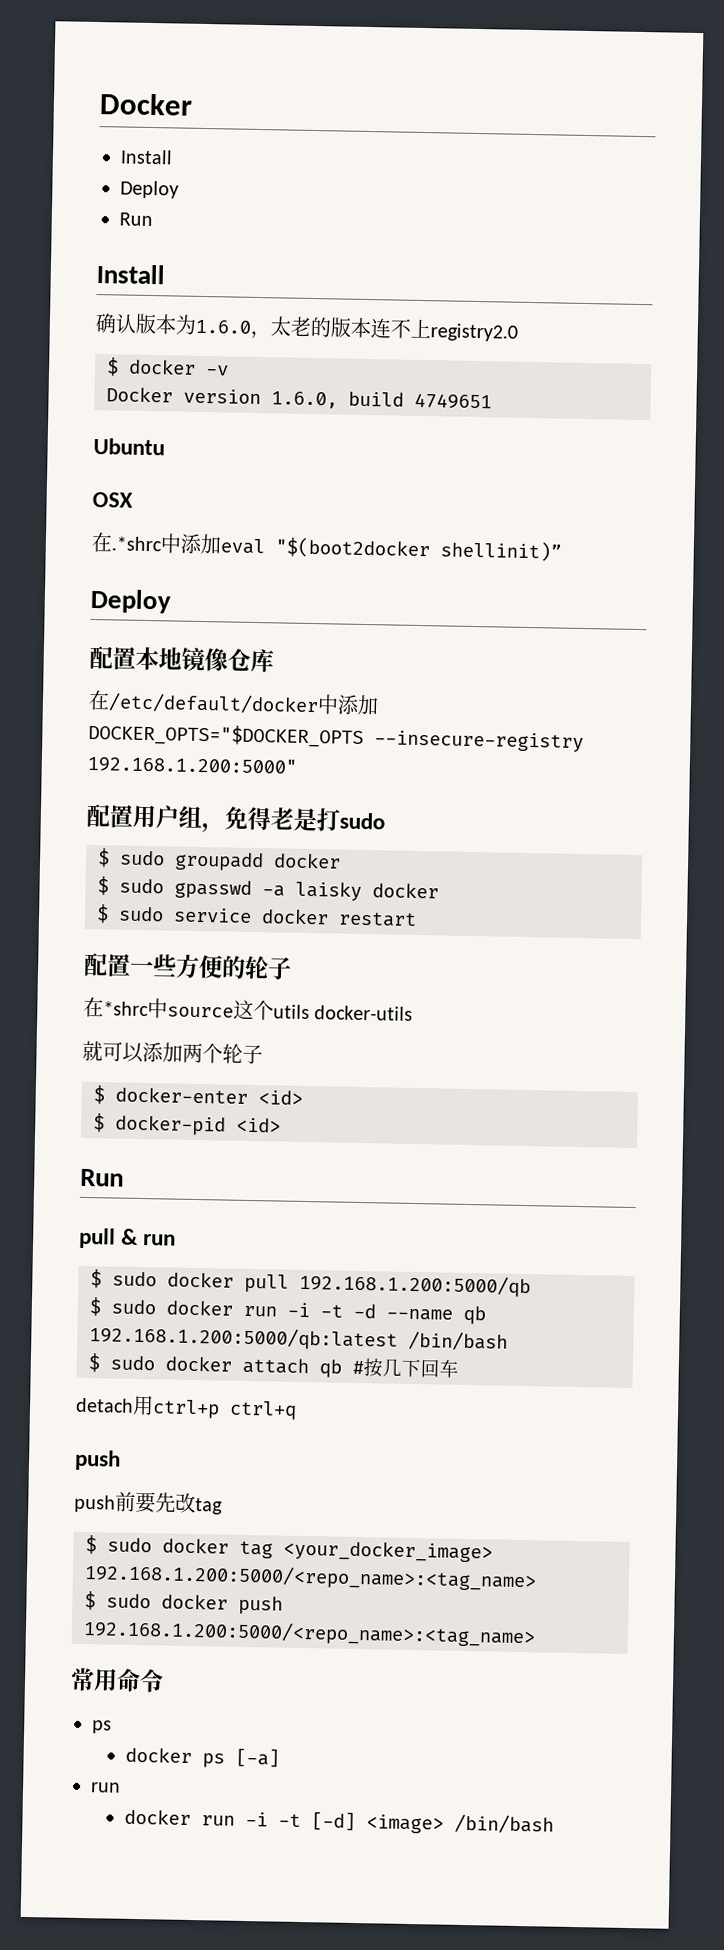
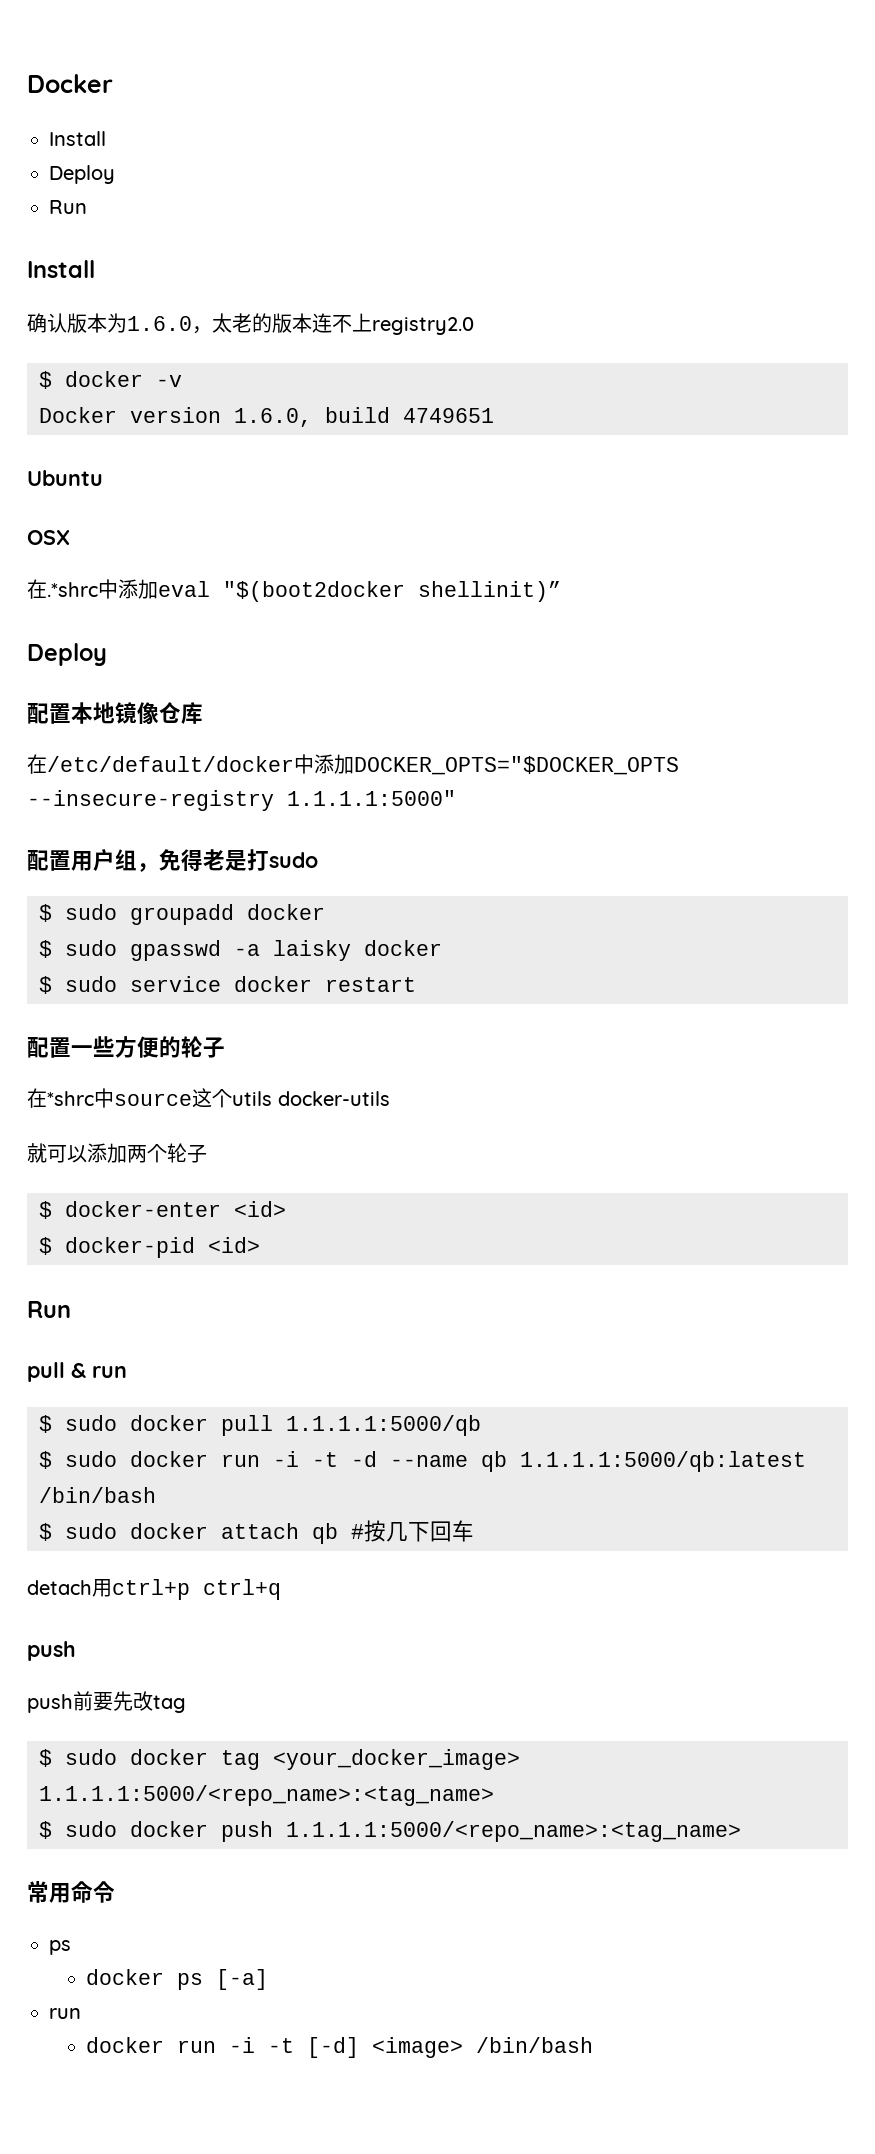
[87,755,297,775] 192.168.1.200:5000" -> [287,790,456,806] 1.1.1.1:5000"
[299,1272,531,1298] 192.168.1.200:5000/qb -> [286,1415,481,1436] 1.1.1.1:5000/qb
[89,1325,398,1351] 192.168.1.200:5000/qb:latest -> [520,1451,806,1472] 1.1.1.1:5000/qb:latest
[84,1563,537,1592] 192.168.1.200:5000/<repo_name>:<tag_name> -> [39,1785,494,1806] 1.1.1.1:5000/<repo_name>:<tag_name>
[83,1619,536,1648] 192.168.1.200:5000/<repo_name>:<tag_name> -> [286,1821,741,1842] 1.1.1.1:5000/<repo_name>:<tag_name>

